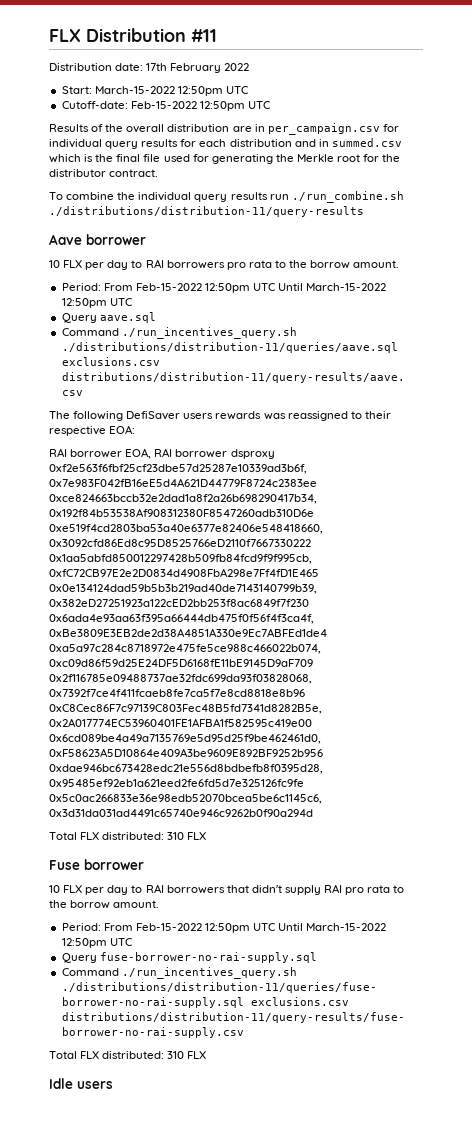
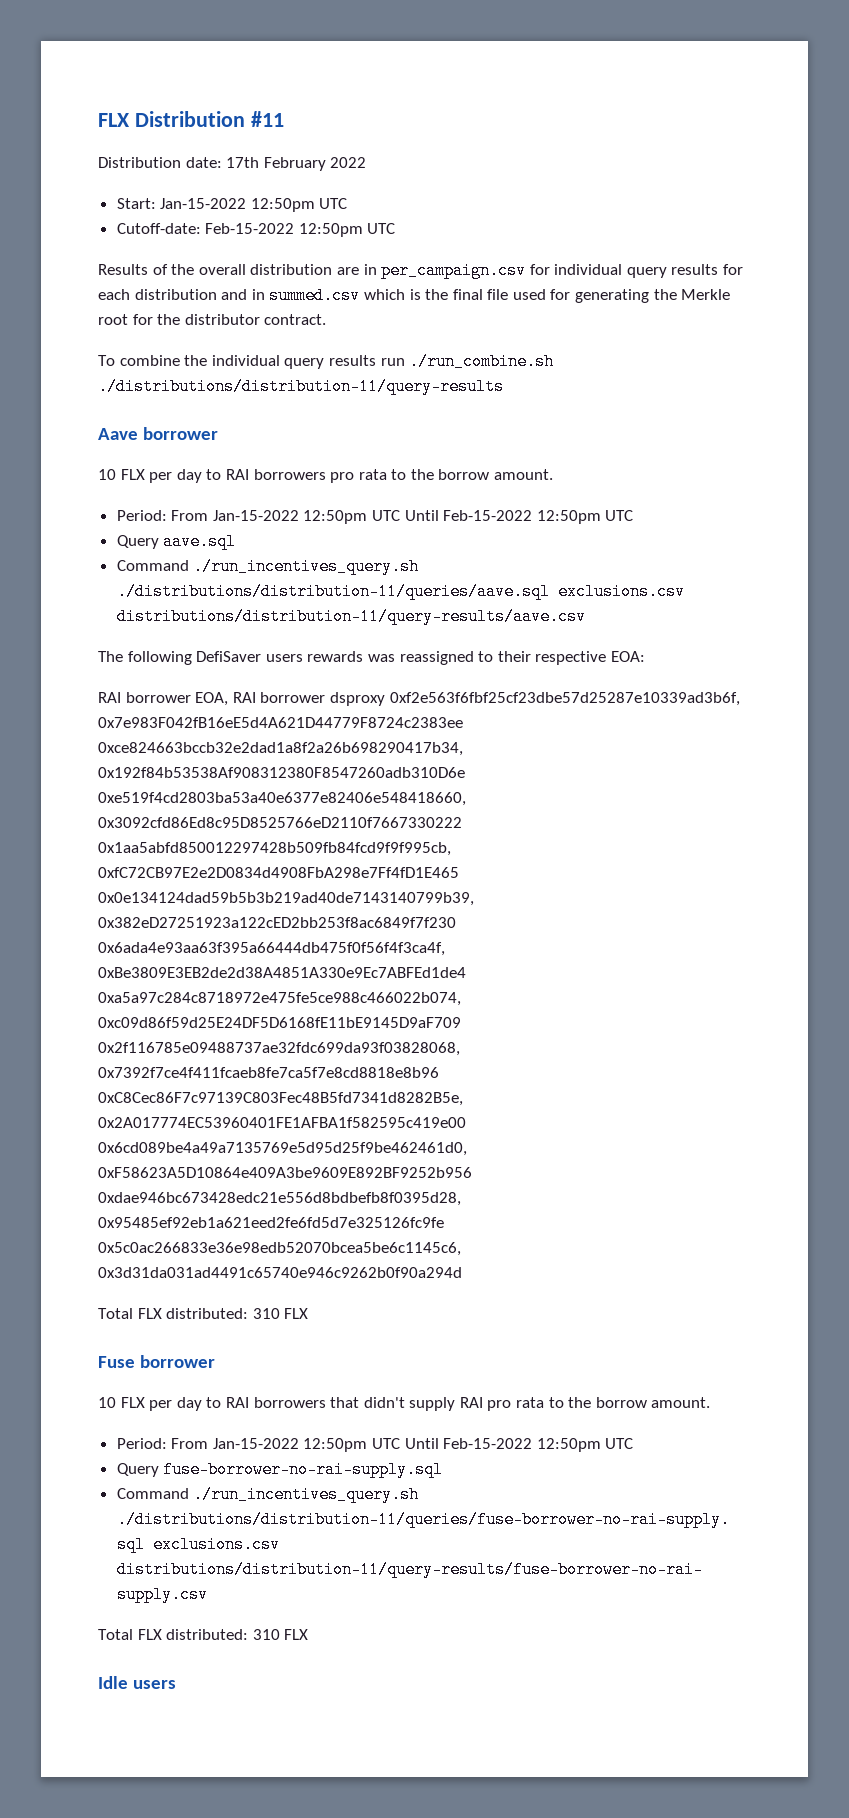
[94,86,175,94] March-15-2022 -> [160,198,247,209] Jan-15-2022
[135,283,387,293] Feb-15-2022 12:50pm UTC Until March-15-2022 -> [212,510,533,524] Jan-15-2022 12:50pm UTC Until Feb-15-2022
[135,923,387,933] Feb-15-2022 12:50pm UTC Until March-15-2022 -> [212,1438,533,1452] Jan-15-2022 12:50pm UTC Until Feb-15-2022

